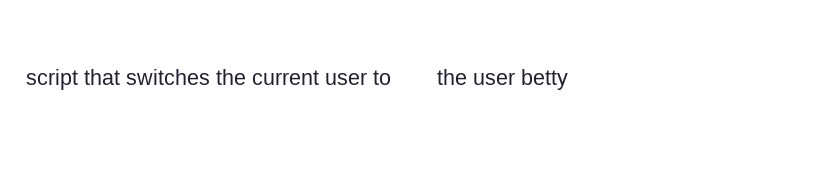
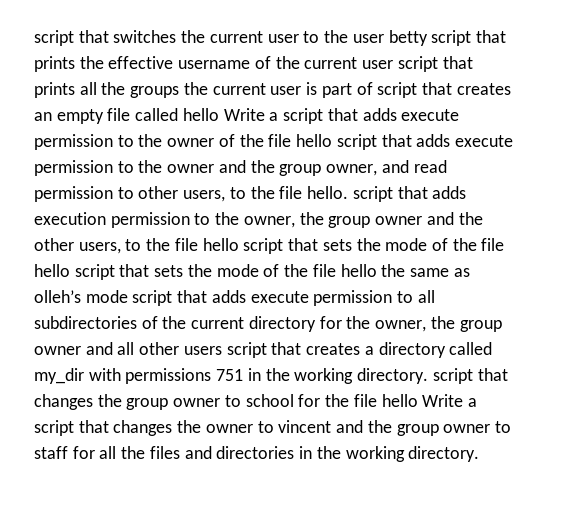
(568, 79) none -> [431,30,506,46] [34,56,473,72] [34,82,511,98] [34,108,460,124] [34,134,513,150] [34,160,447,176] [34,186,467,202] [34,212,483,228] [34,238,505,254] [34,264,470,280] [34,290,435,306] [34,316,502,332] [34,342,493,358] [34,368,508,384] [34,394,477,410] [34,420,511,436] [34,446,480,462] script that prints the effective username of the current user script that prints all the groups the current user is part of script that creates an empty file called hello Write a script that adds execute permission to the owner of the file hello script that adds execute permission to the owner and the group owner, and read permission to other users, to the file hello. script that adds execution permission to the owner, the group owner and the other users, to the file hello script that sets the mode of the file hello script that sets the mode of the file hello the same as olleh’s mode script that adds execute permission to all subdirectories of the current directory for the owner, the group owner and all other users script that creates a directory called my_dir with permissions 751 in the working directory. script that changes the group owner to school for the file hello Write a script that changes the owner to vincent and the group owner to staff for all the files and directories in the working directory.

